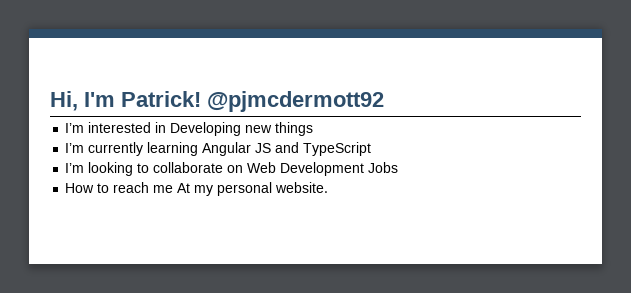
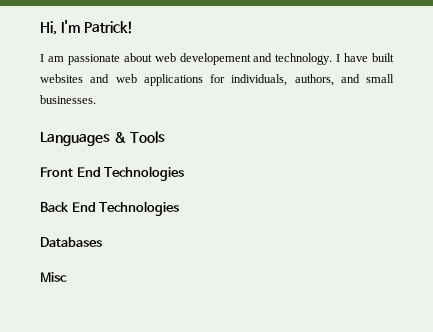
[207,91,384,112] [65,122,314,136] [65,142,372,156] [65,162,399,176] [65,182,329,196] @pjmcdermott92 // I’m interested in Developing new things // I’m currently learning Angular JS and TypeScript // I’m looking to collaborate on Web Development Jobs // How to reach me At my personal website. -> [40,53,394,65] [40,74,394,86] [40,95,96,104] [40,131,165,146] [40,166,185,181] [40,201,180,216] [40,237,102,247] [40,272,67,282] // I am passionate about web developement and technology. I have built websites and web applications for individuals, authors, and small businesses. // Languages & Tools // Front End Technologies // Back End Technologies // Databases // Misc

